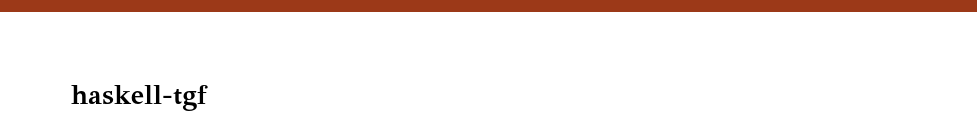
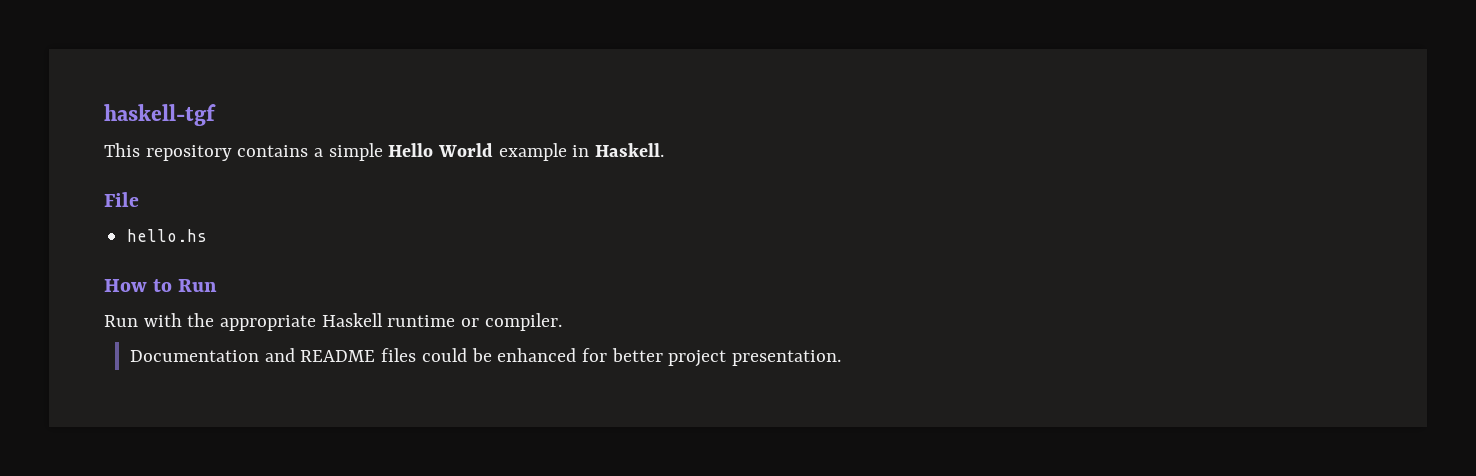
(208, 98) none -> [104,143,665,161] [104,192,139,207] [127,229,208,242] [104,279,218,292] [104,313,562,331] [130,348,841,367] // This repository contains a simple Hello World example in Haskell. // File // hello.hs // How to Run // Run with the appropriate Haskell runtime or compiler. // Documentation and README files could be enhanced for better project presentation.

